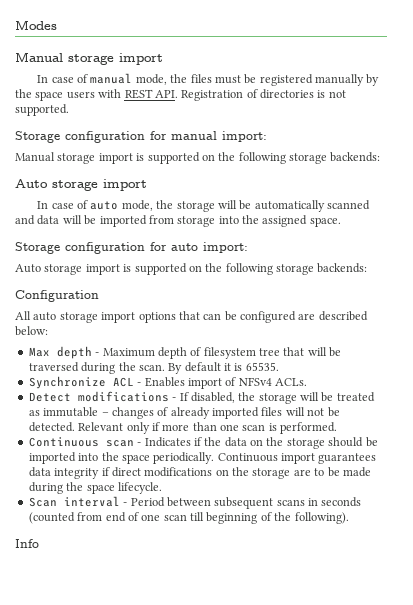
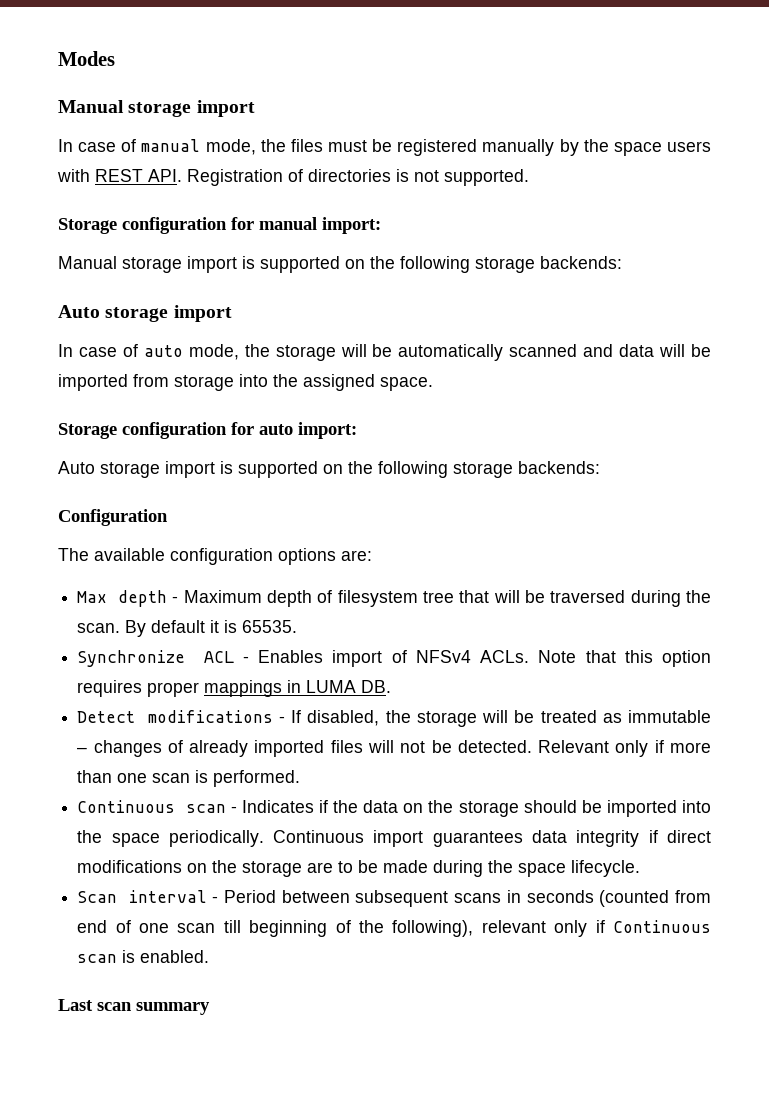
[15,311,368,323] [15,326,48,336] All auto storage import options that can be configured are described below: -> [58,548,372,565] The available configuration options are:
(307, 382) none -> [538,650,711,667] [77,680,392,697] Note that this option requires proper mappings in LUMA DB.
[294,512,349,524] [15,539,39,548] following). // Info -> [392,920,711,937] [77,950,210,963] [58,999,210,1015] following), relevant only if Continuous scan is enabled. // Last scan summary

